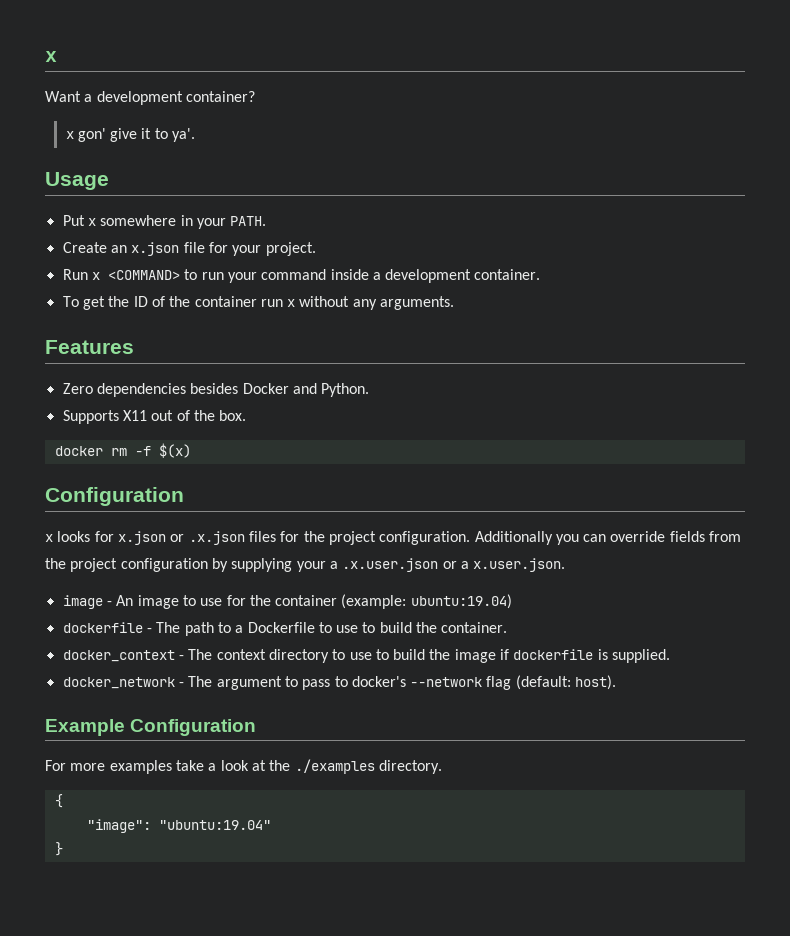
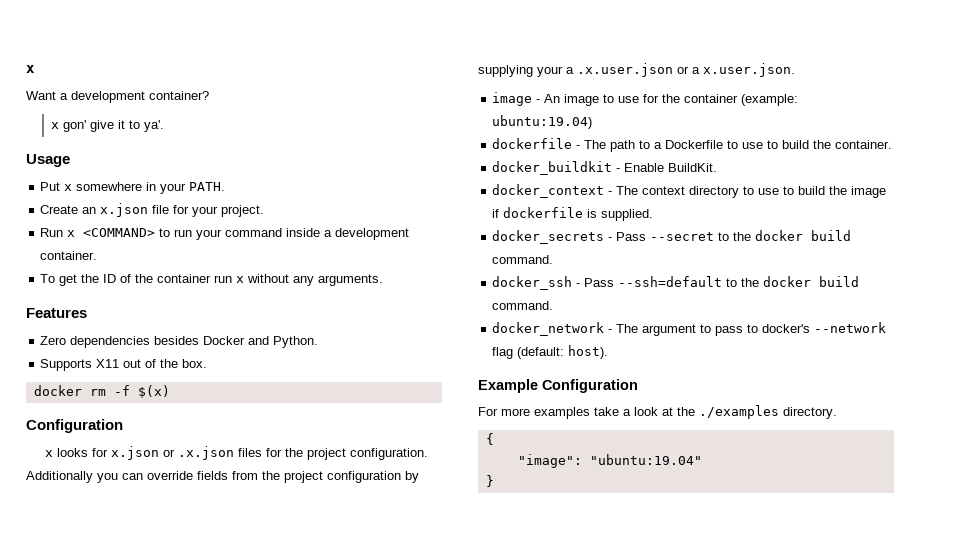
(508, 627) none -> [492,161,718,175] // docker_buildkit - Enable BuildKit.
(671, 656) none -> [492,230,852,244] [492,255,554,264] [492,276,860,290] [492,301,554,310] // docker_secrets - Pass --secret to the docker build command. // docker_ssh - Pass --ssh=default to the docker build command.

